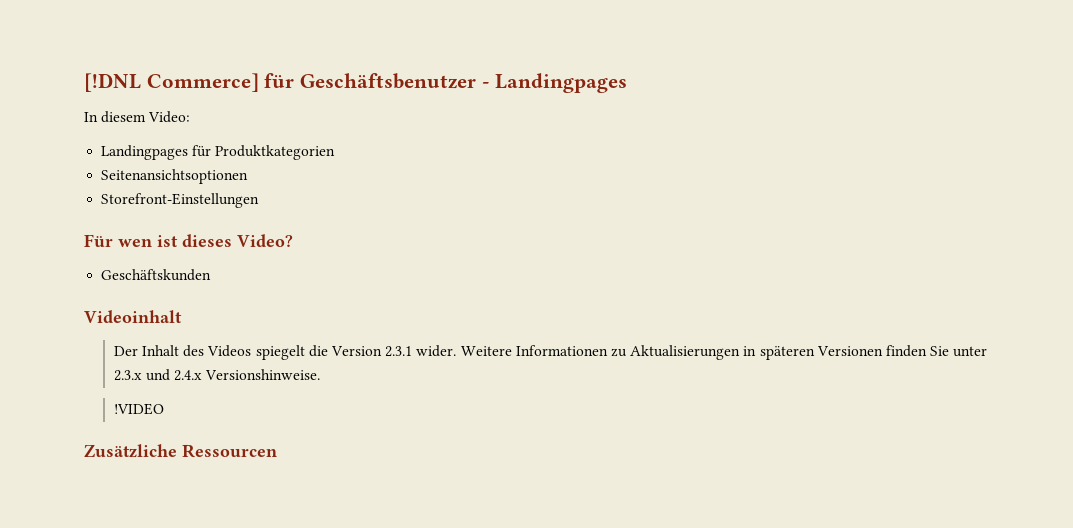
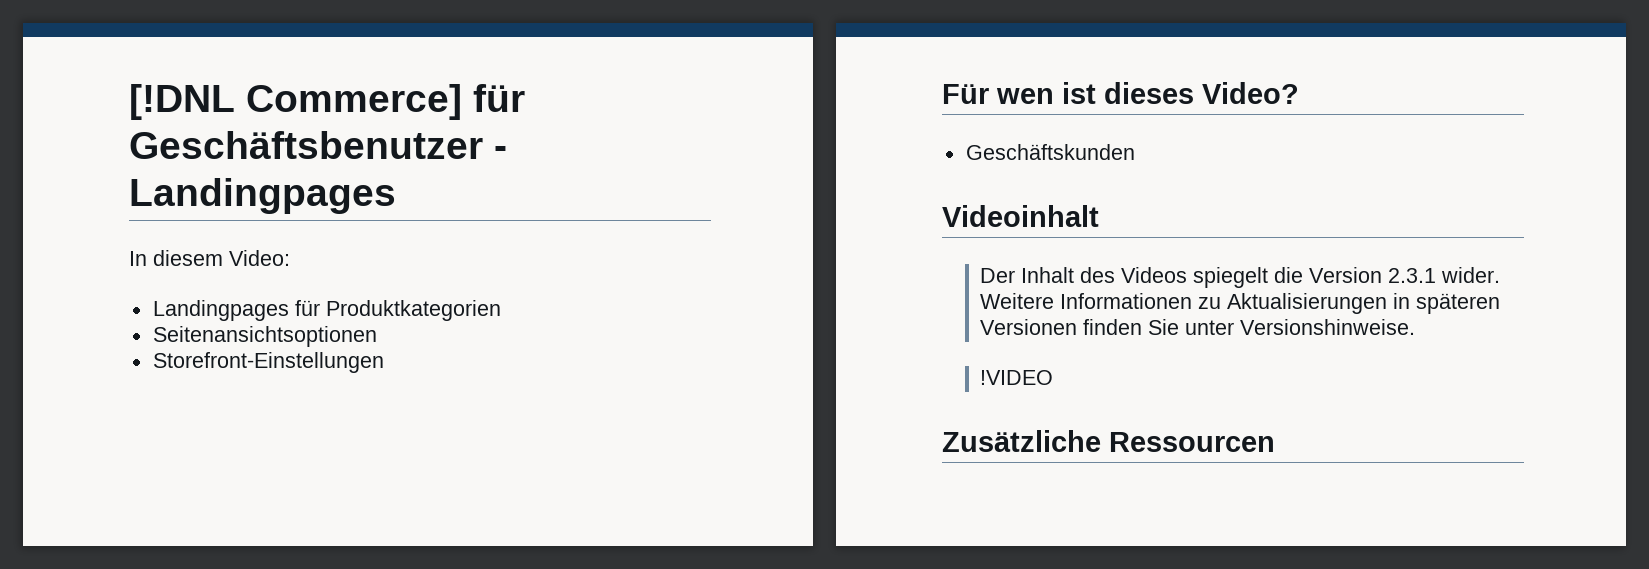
[113,369,203,381] 2.3.x und 2.4.x -> (1235, 327) none

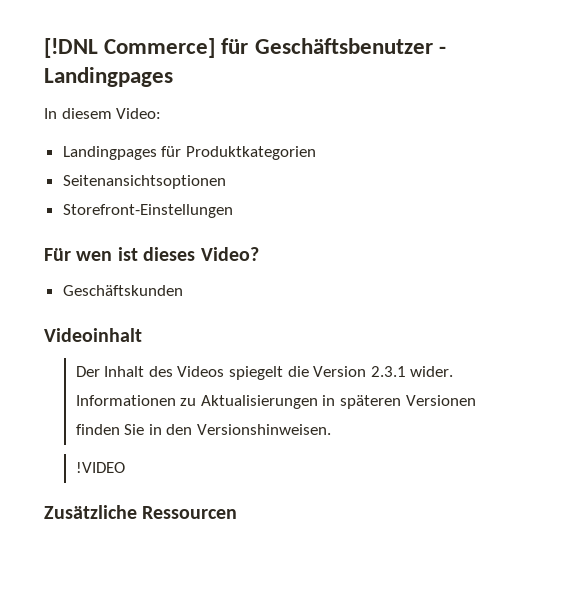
[980,293,1055,309] Weitere -> (454, 371) none
[1185,319,1416,335] unter Versionshinweise. -> [148,424,332,435] in den Versionshinweisen.

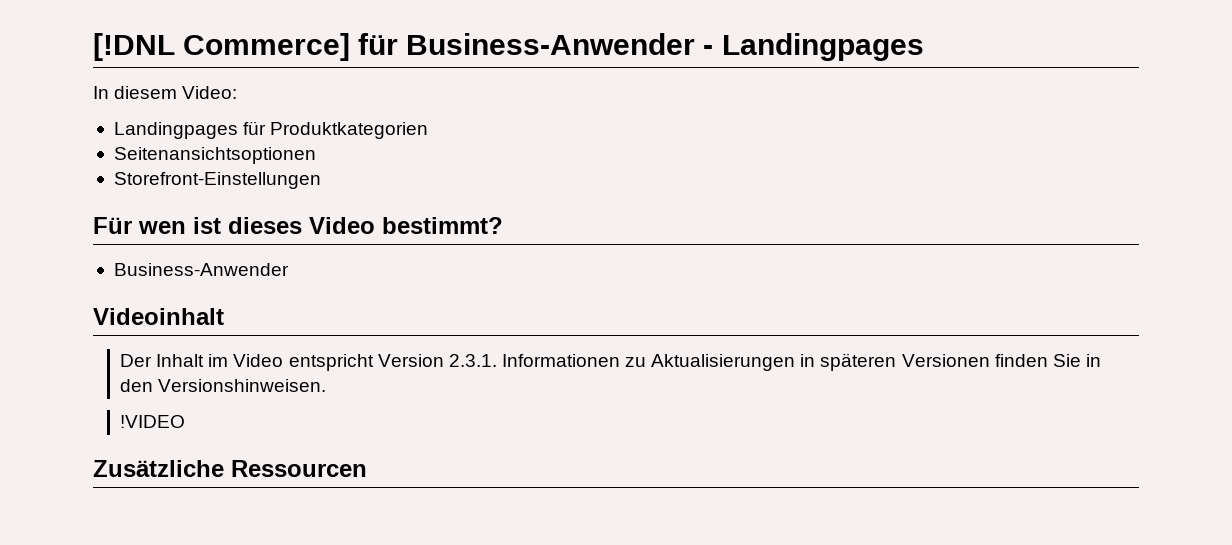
[254,38,433,54] Geschäftsbenutzer -> [406,33,696,55] Business-Anwender
[200,247,259,261] [62,285,183,296] Video? // Geschäftskunden -> [309,217,503,234] [113,263,289,276] Video bestimmt? // Business-Anwender
[148,366,454,380] des Videos spiegelt die Version 2.3.1 wider. -> [208,354,497,371] im Video entspricht Version 2.3.1.

